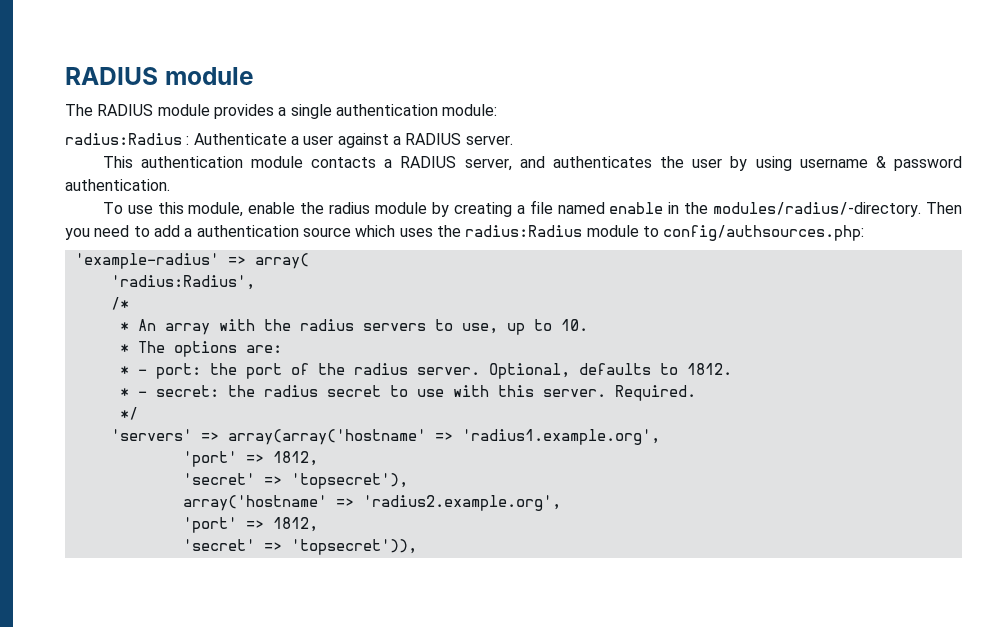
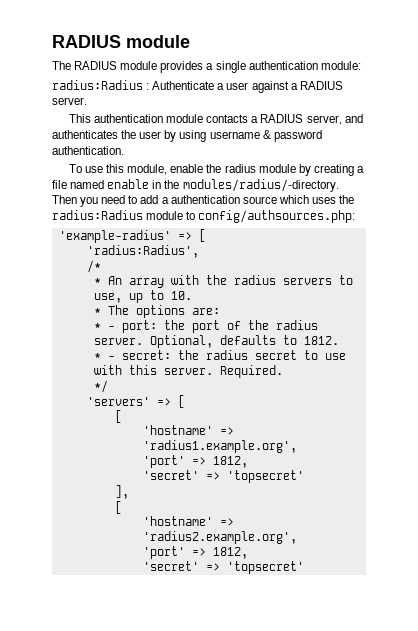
[254,253,309,269] array( -> [198,229,206,242] [
[227,429,426,445] array(array('hostname' -> [177,395,185,408] [114,410,122,423] [142,425,213,435] [ // [ // 'hostname'
[290,473,408,489] [182,495,327,511] 'topsecret'), // array('hostname' -> [226,470,304,483] [114,485,129,499] [114,501,122,514] [142,516,213,526] 'topsecret' // ], // [ // 'hostname'
[290,539,417,555] 'topsecret')), -> [226,561,304,574] 'topsecret'

